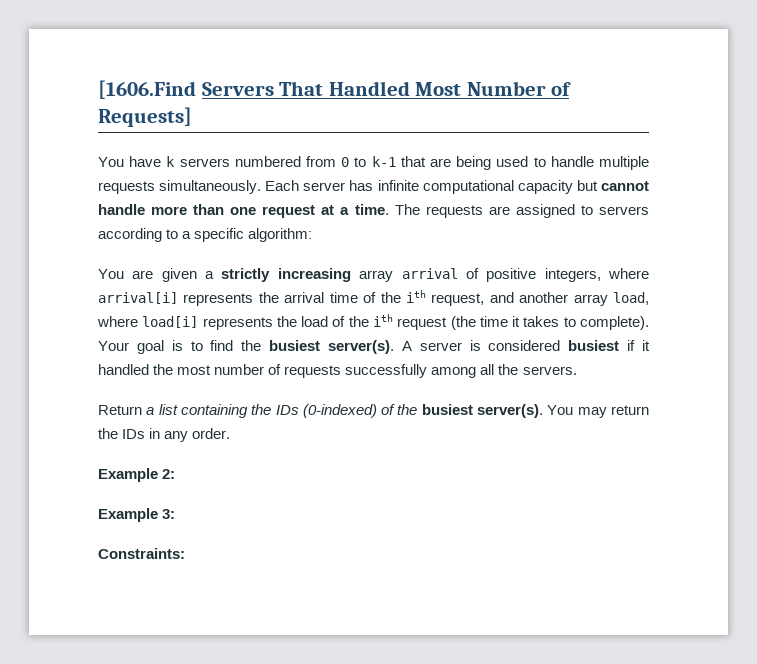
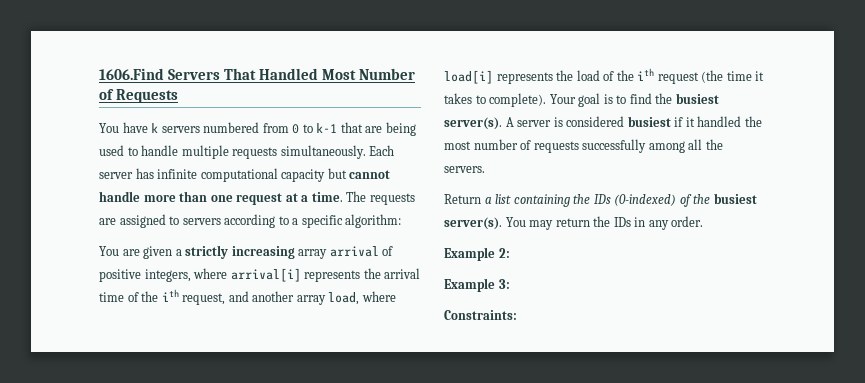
[98,80,196,99] [1606.Find -> [99,68,164,80] 1606.Find
[98,107,192,127] Requests] -> [116,89,179,103] Requests

